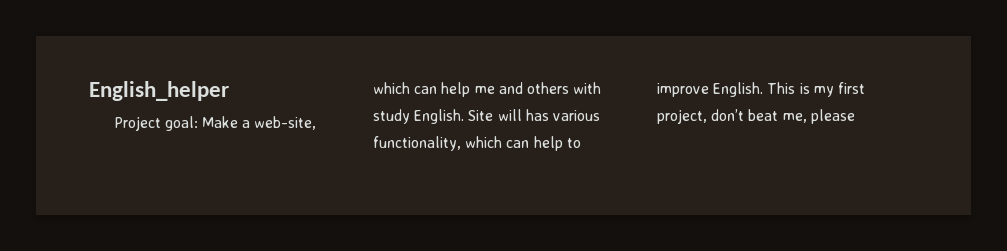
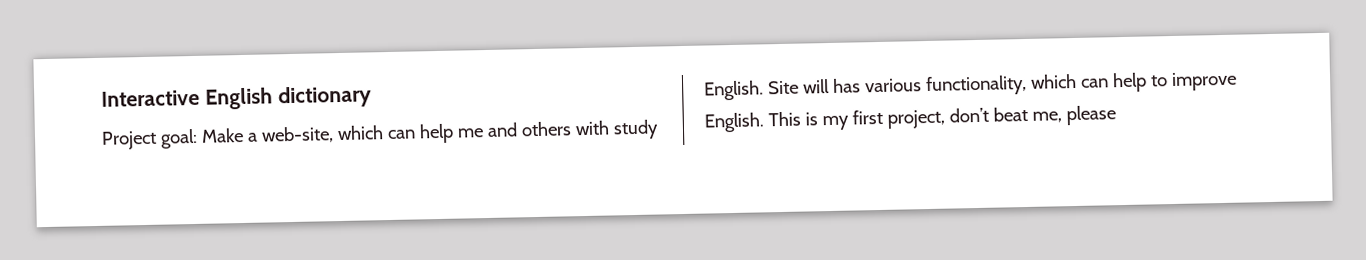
[89,81,229,101] English_helper -> [101,85,372,110] Interactive English dictionary

